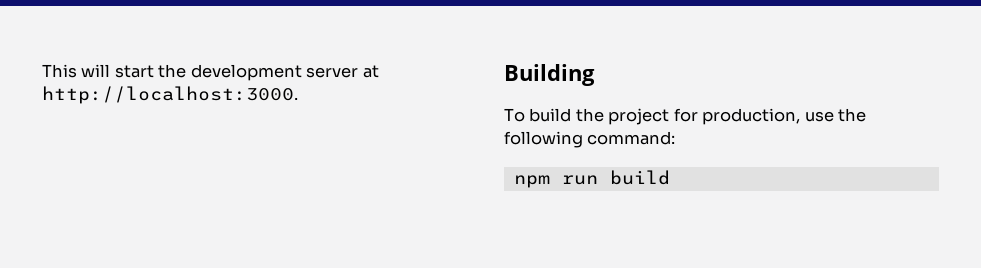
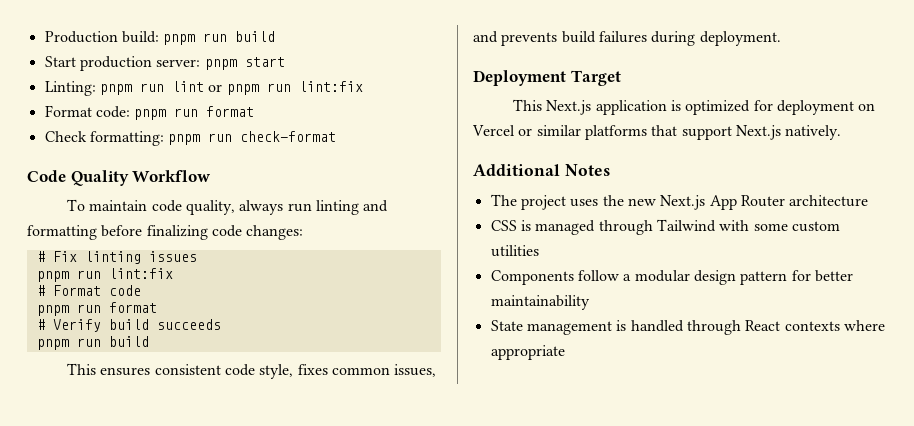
[42,64,379,81] [42,86,298,104] [504,64,595,86] [504,108,867,125] [504,131,676,148] [513,170,670,188] This will start the development server at http://localhost:3000. // Building // To build the project for production, use the following command: // npm run build -> [44,31,276,45] [44,56,285,71] [44,81,363,96] [44,105,255,120] [44,131,337,146] [27,170,212,186] [67,199,389,215] [27,225,304,240] [36,251,197,264] [36,268,173,282] [36,285,141,296] [36,302,157,316] [36,319,221,332] [36,336,149,350] [67,363,437,379] [473,31,781,46] [473,70,621,86] [513,99,876,115] [472,125,842,140] [473,164,610,176] [490,194,869,210] [490,219,840,235] [490,245,539,257] [490,270,853,285] [490,295,590,310] [490,320,885,335] [490,345,565,360] Production build: pnpm run build // Start production server: pnpm start // Linting: pnpm run lint or pnpm run lint:fix // Format code: pnpm run format // Check formatting: pnpm run check-format // Code Quality Workflow // To maintain code quality, always run linting and formatting before finalizing code changes: // # Fix linting issues // pnpm run lint:fix // # Format code // pnpm run format // # Verify build succeeds // pnpm run build // This ensures consistent code style, fixes common issues, and prevents build failures during deployment. // Deployment Target // This Next.js application is optimized for deployment on Vercel or similar platforms that support Next.js natively. // Additional Notes // The project uses the new Next.js App Router architecture // CSS is managed through Tailwind with some custom utilities // Components follow a modular design pattern for better maintainability // State management is handled through React contexts where appropriate

